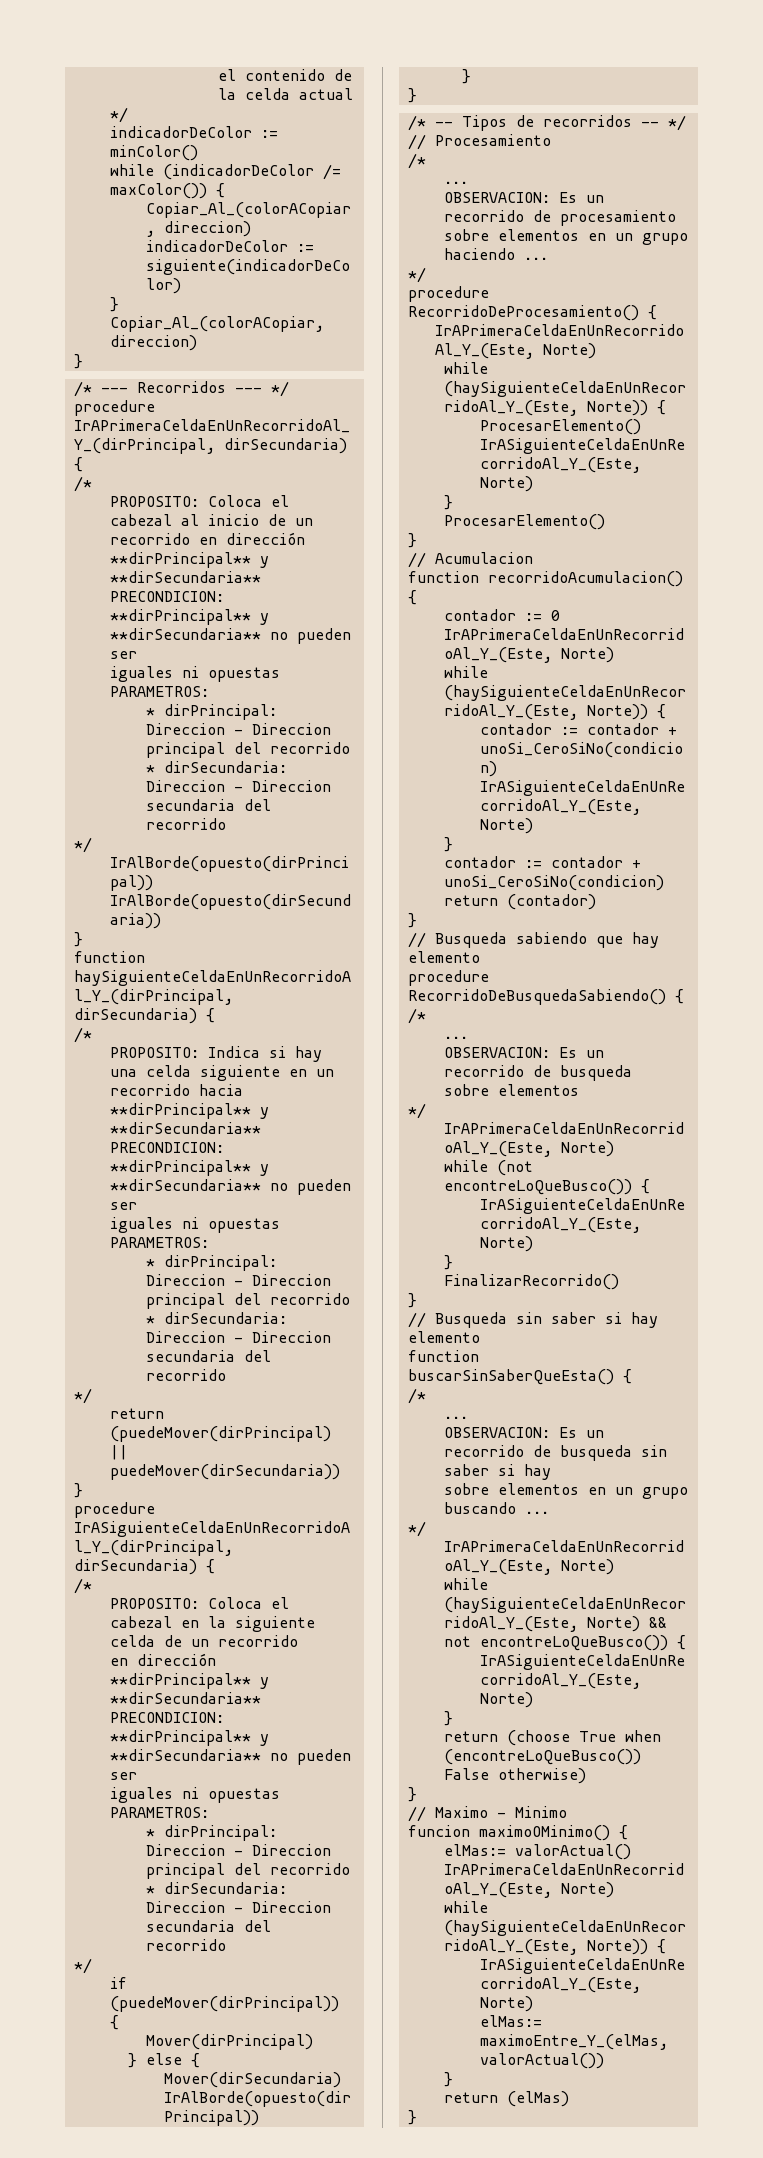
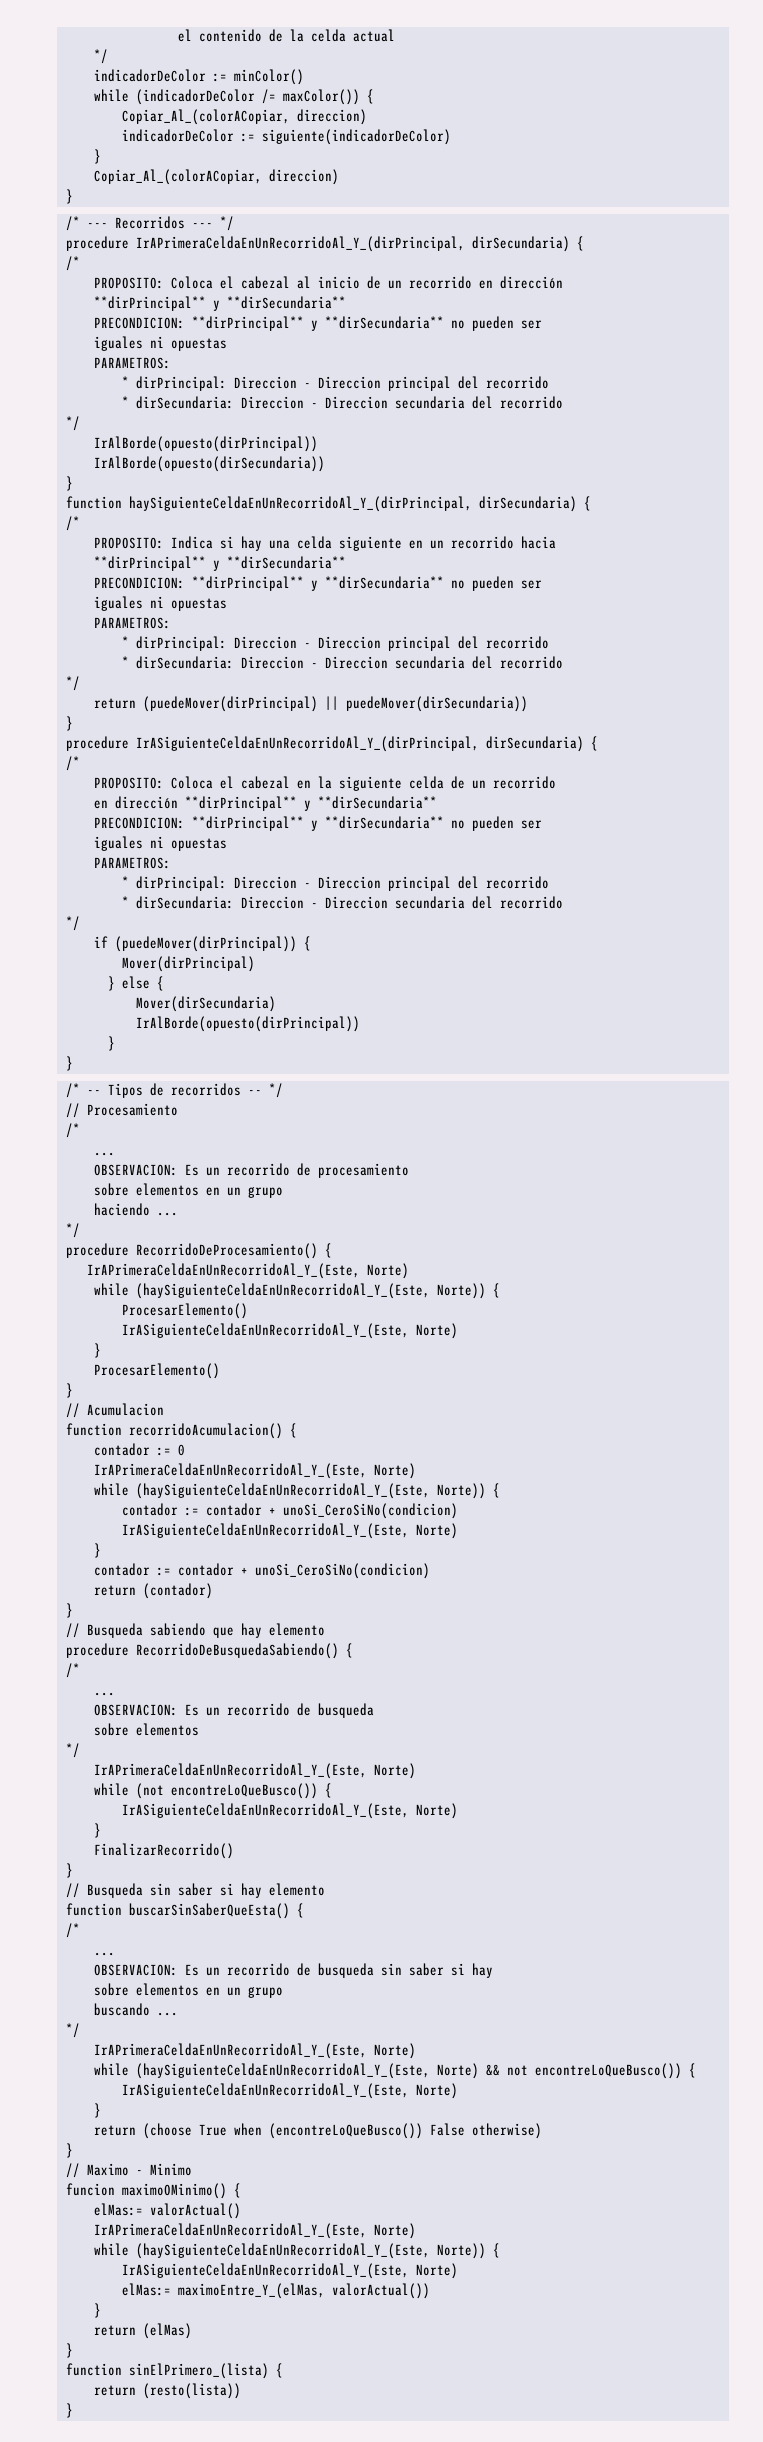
(417, 2117) none -> [65,2363,283,2379] [93,2383,241,2399] [65,2403,73,2418] // function sinElPrimero_(lista) { // return (resto(lista)) // }

